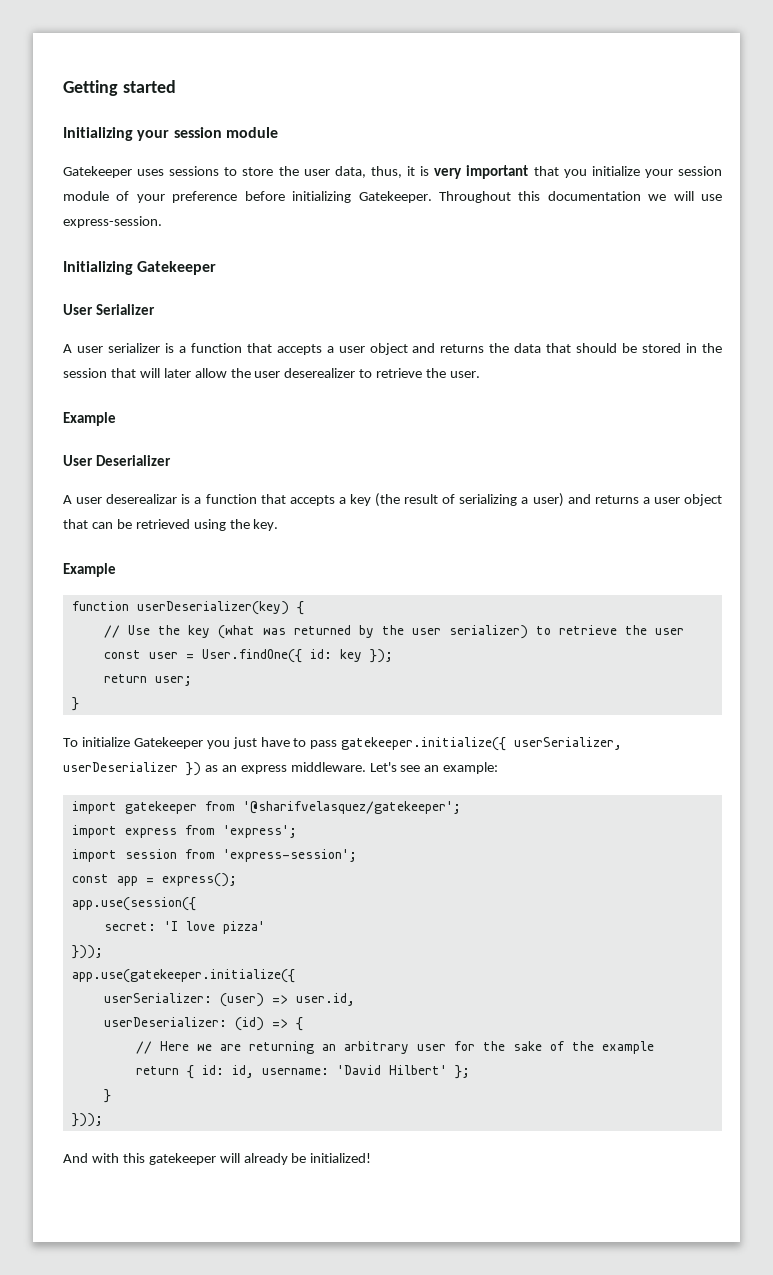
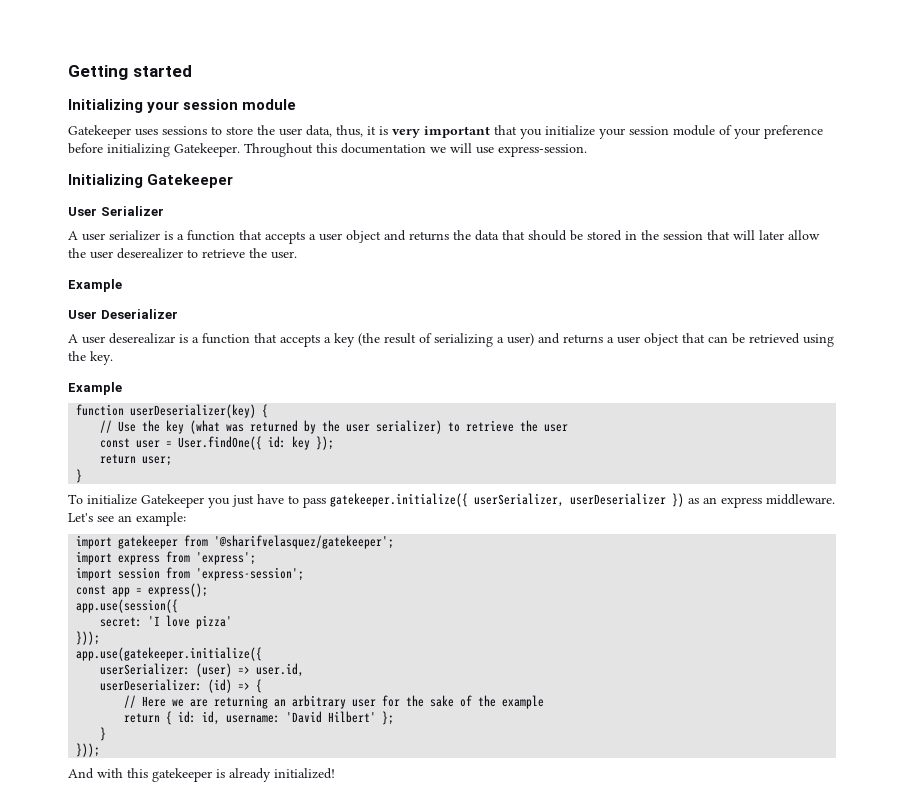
[219,1153,307,1165] will already be -> [216,768,271,782] is already

